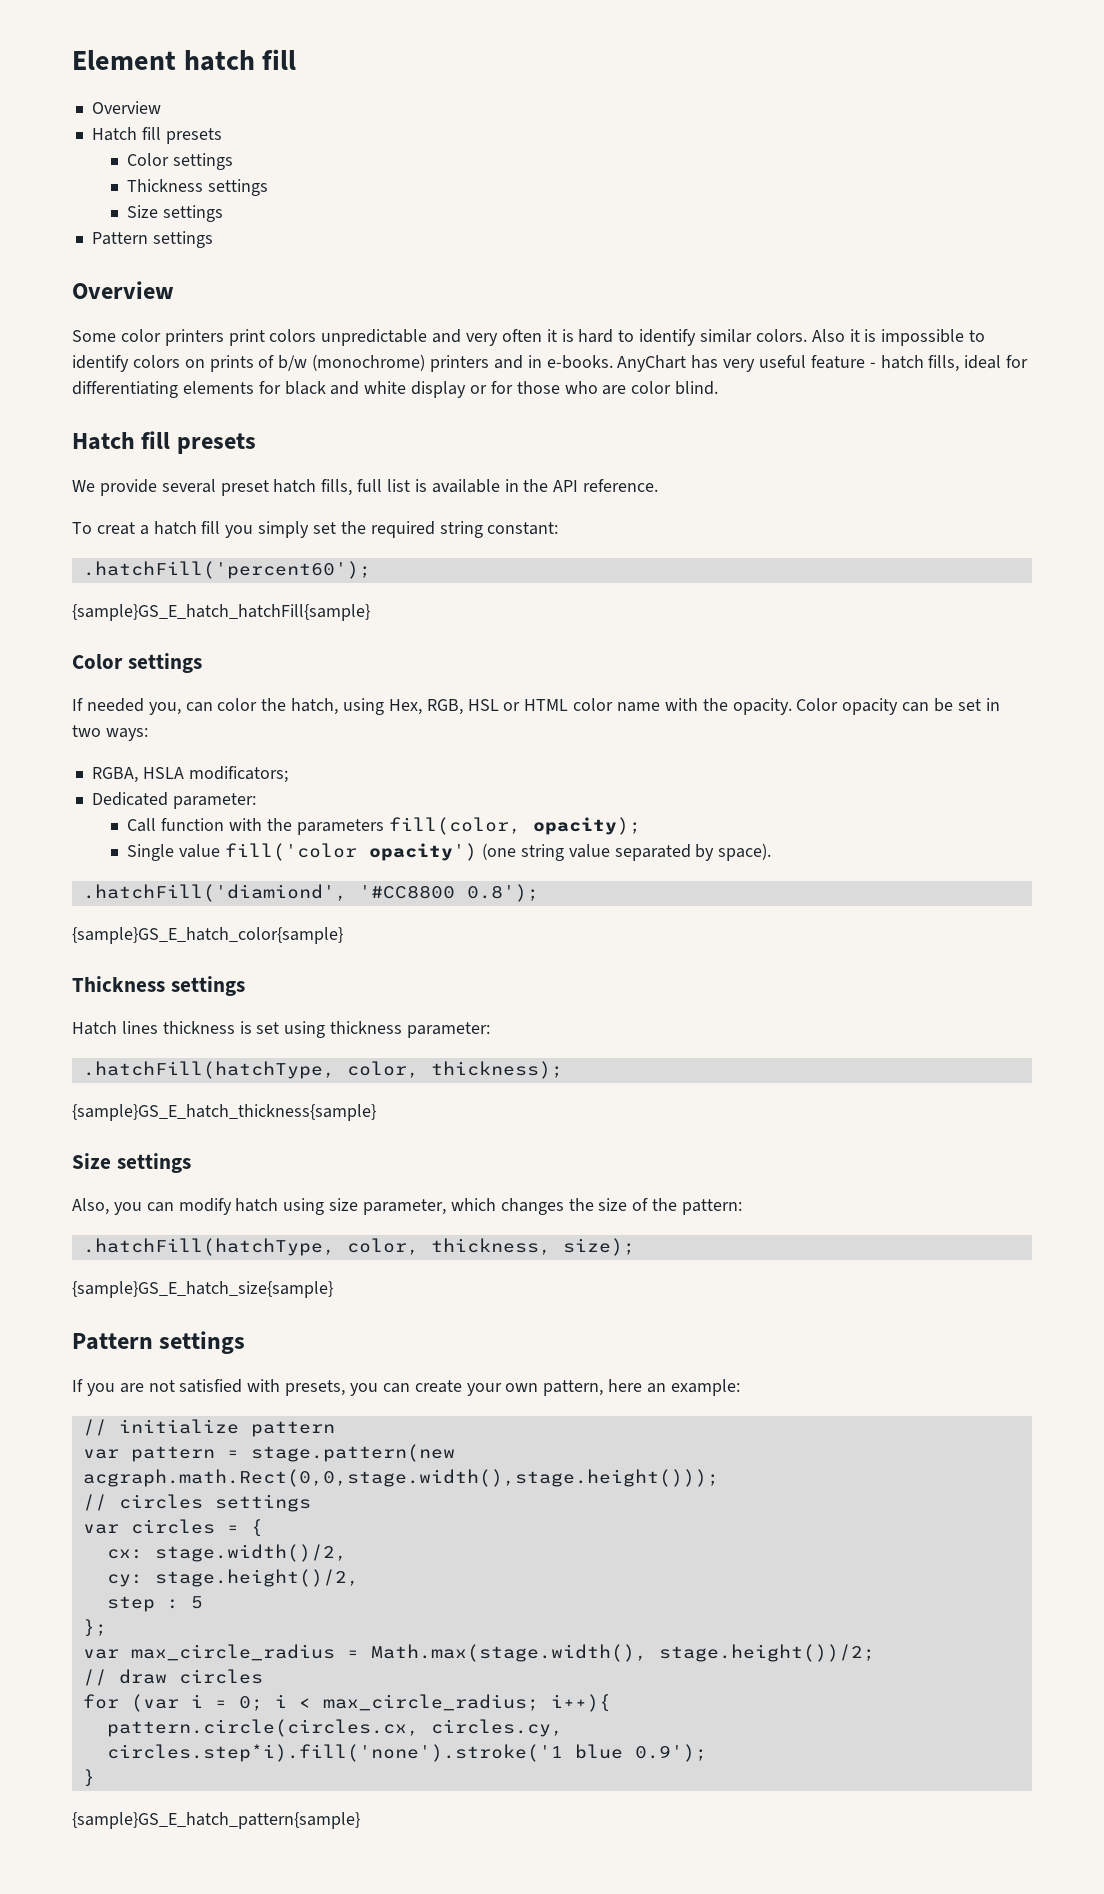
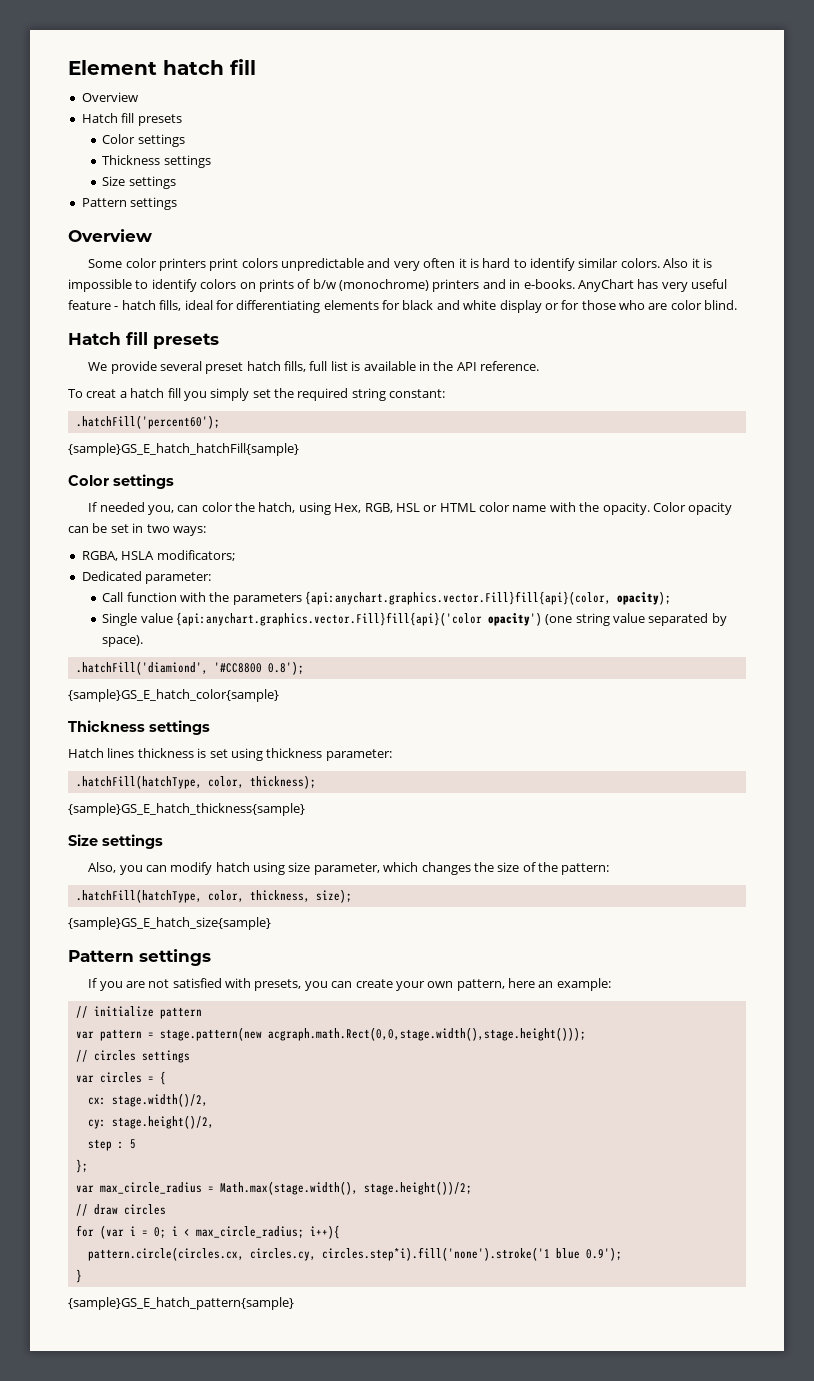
[388,817,521,835] fill(color, -> [305,591,612,605] {api:anychart.graphics.vector.Fill}fill{api}(color,
[225,843,358,861] fill('color -> [175,612,482,626] {api:anychart.graphics.vector.Fill}fill{api}('color

